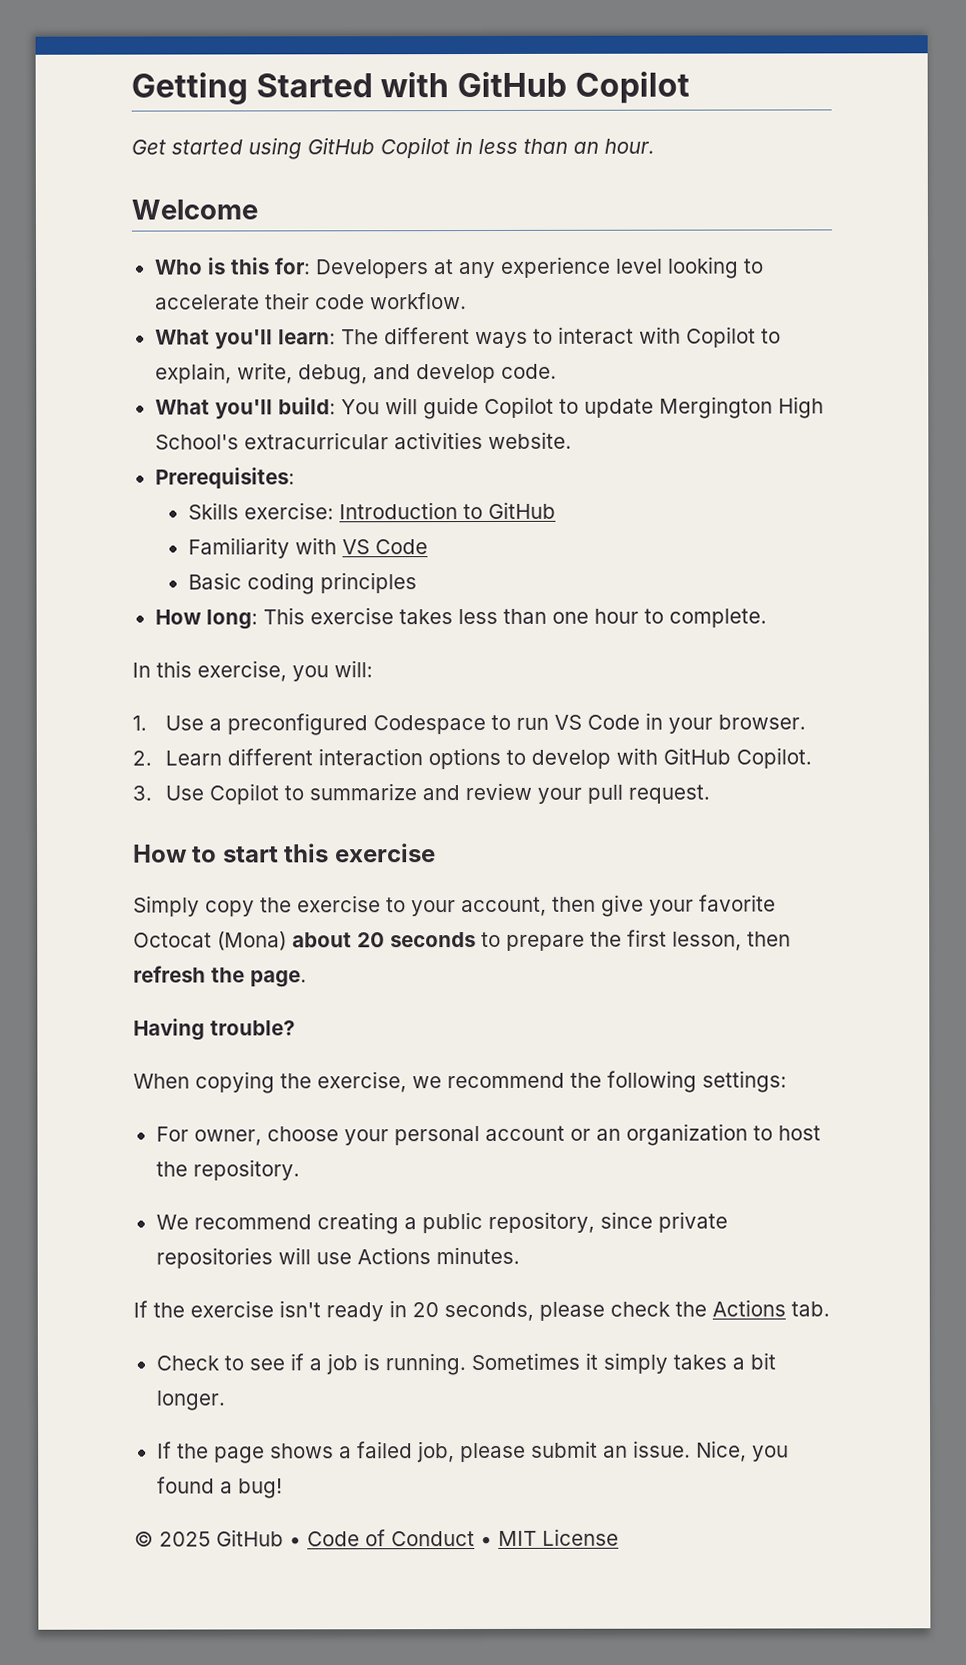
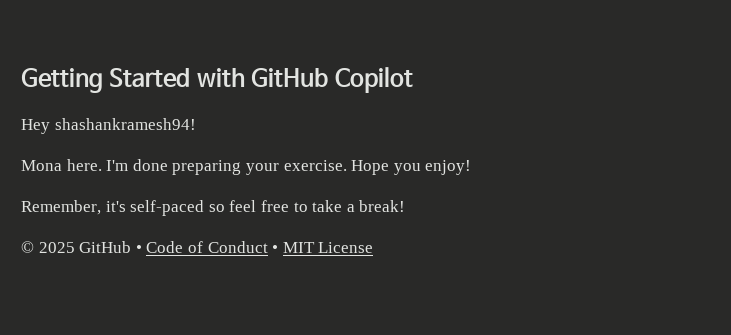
[131,137,655,160] [131,199,258,220] [153,256,764,279] [154,292,467,310] [154,326,781,350] [154,362,557,385] [154,396,824,420] [154,431,572,450] [154,467,295,489] [187,501,556,520] [187,537,428,559] [187,572,417,595] [154,607,767,630] [132,660,373,682] [132,712,807,736] [132,747,813,770] [132,782,711,805] [133,843,436,863] [133,894,776,917] [133,929,791,951] [133,965,307,988] [133,1018,295,1041] [133,1070,787,1094] [155,1123,821,1146] [155,1159,300,1181] [155,1211,728,1235] [155,1246,520,1269] [133,1299,830,1322] [155,1352,776,1376] [155,1390,226,1411] [156,1440,789,1464] [156,1476,283,1499] Get started using GitHub Copilot in less than an hour. // Welcome // Who is this for: Developers at any experience level looking to accelerate their code workflow. // What you'll learn: The different ways to interact with Copilot to explain, write, debug, and develop code. // What you'll build: You will guide Copilot to update Mergington High School's extracurricular activities website. // Prerequisites: // Skills exercise: Introduction to GitHub // Familiarity with VS Code // Basic coding principles // How long: This exercise takes less than one hour to complete. // In this exercise, you will: // 1. Use a preconfigured Codespace to run VS Code in your browser. // 2. Learn different interaction options to develop with GitHub Copilot. // 3. Use Copilot to summarize and review your pull request. // How to start this exercise // Simply copy the exercise to your account, then give your favorite Octocat (Mona) about 20 seconds to prepare the first lesson, then refresh the page. // Having trouble? // When copying the exercise, we recommend the following settings: // For owner, choose your personal account or an organization to host the repository. // We recommend creating a public repository, since private repositories will use Actions minutes. // If the exercise isn't ready in 20 seconds, please check the Actions tab. // Check to see if a job is running. Sometimes it simply takes a bit longer. // If the page shows a failed job, please submit an issue. Nice, you found a bug! -> [21,118,196,134] [21,159,472,175] [21,200,406,216] Hey shashankramesh94! // Mona here. I'm done preparing your exercise. Hope you enjoy! // Remember, it's self-paced so feel free to take a break!

